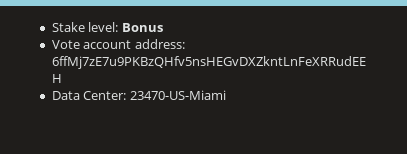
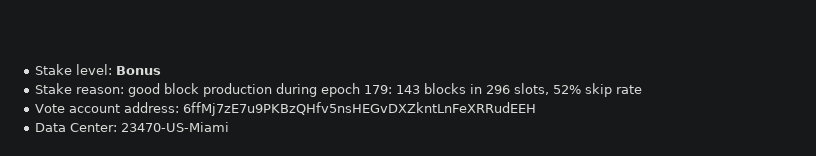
(163, 27) none -> [34,83,642,97] // Stake reason: good block production during epoch 179: 143 blocks in 296 slots, 52% skip rate

